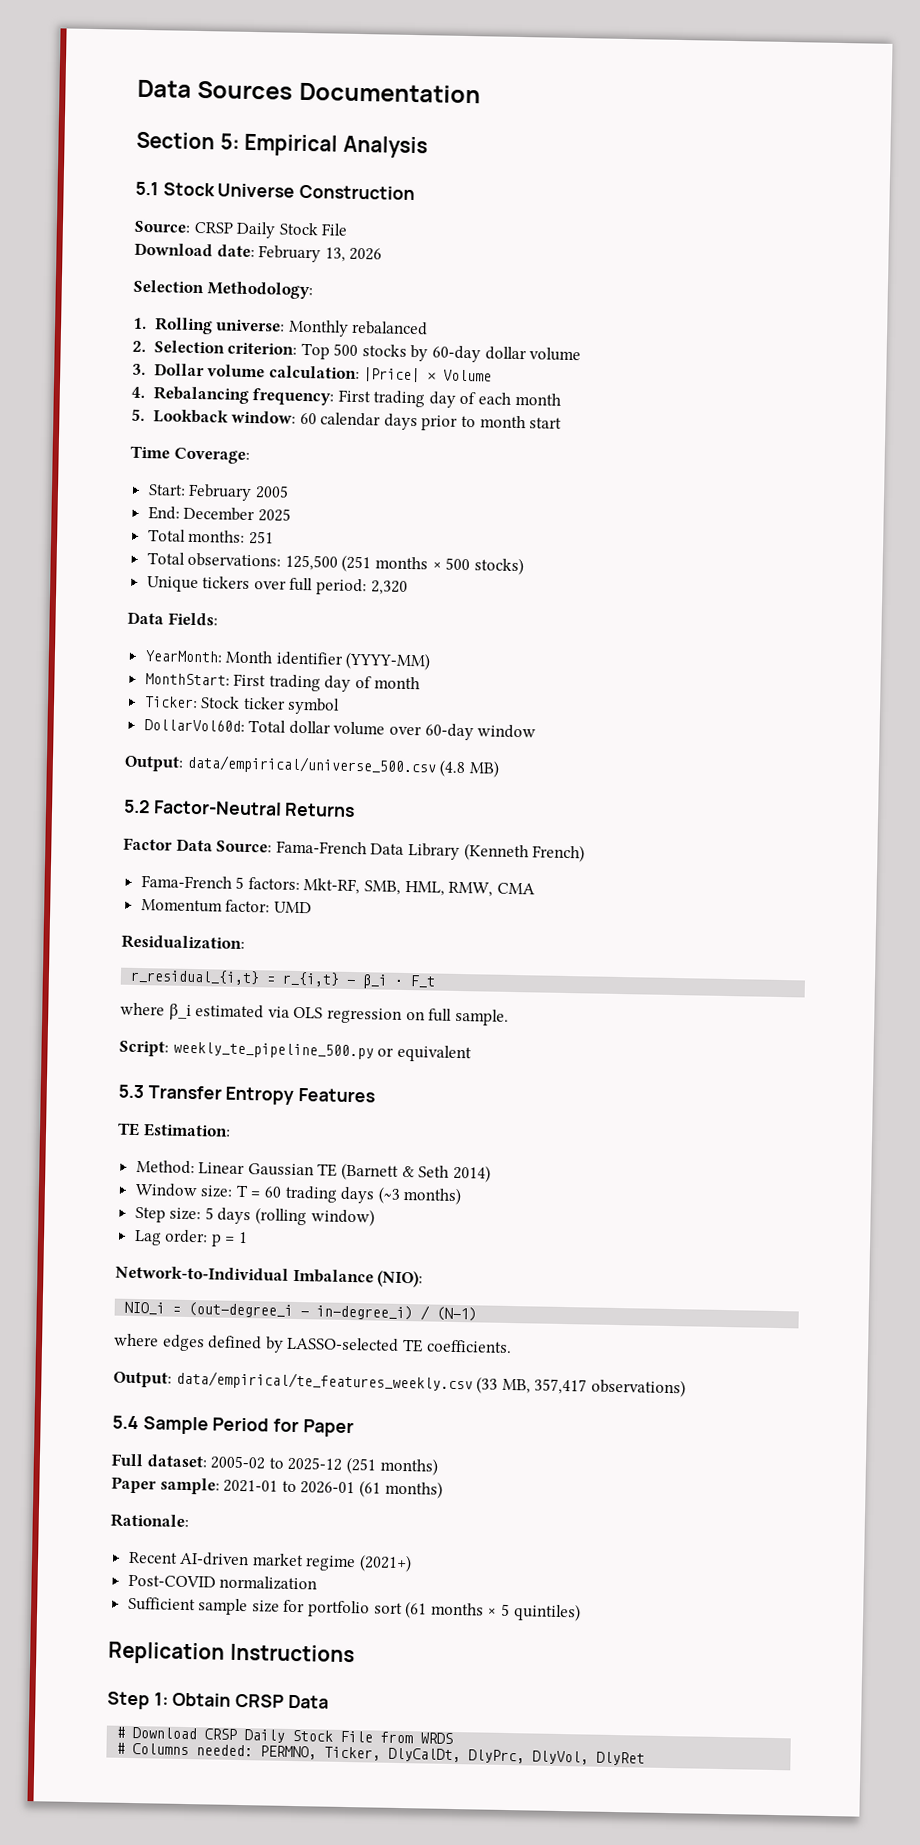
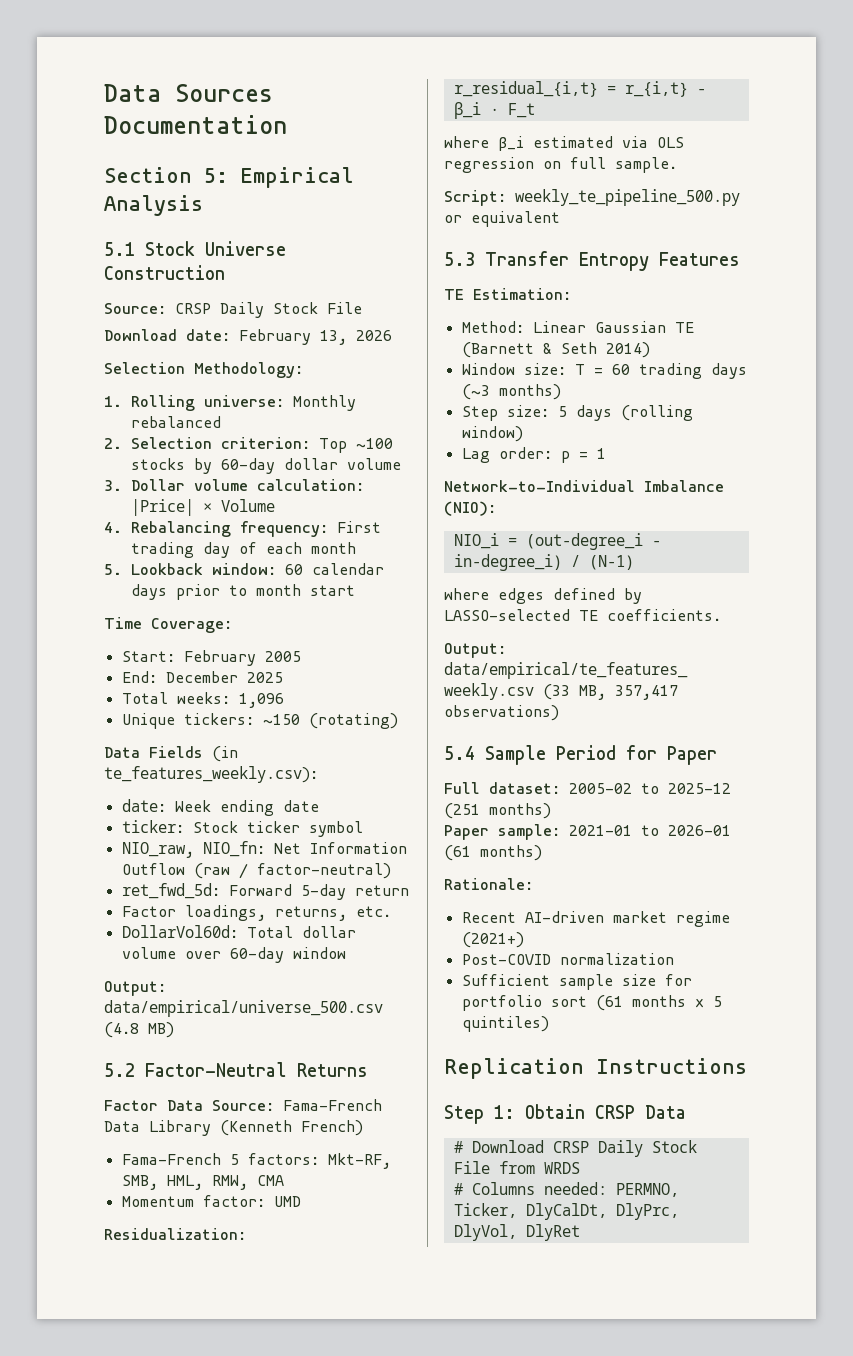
[333,343,359,357] 500 -> [355,438,393,449] ~100
[188,529,274,545] [146,552,524,576] [146,576,408,596] [127,611,218,626] [144,650,432,671] [144,673,420,692] [143,696,341,715] months: 251 // Total observations: 125,500 (251 months × 500 stocks) // Unique tickers over full period: 2,320 // Data Fields: // YearMonth: Month identifier (YYYY-MM) // MonthStart: First trading day of month // Ticker: Stock ticker symbol -> [176,692,284,708] [121,713,398,729] [104,746,238,762] [104,766,318,783] [121,799,319,816] [121,820,363,837] [121,841,407,858] [121,863,391,879] [121,883,409,900] [121,905,391,921] weeks: 1,096 // Unique tickers: ~150 (rotating) // Data Fields (in te_features_weekly.csv): // date: Week ending date // ticker: Stock ticker symbol // NIO_raw, NIO_fn: Net Information Outflow (raw / factor-neutral) // ret_fwd_5d: Forward 5-day return // Factor loadings, returns, etc.

